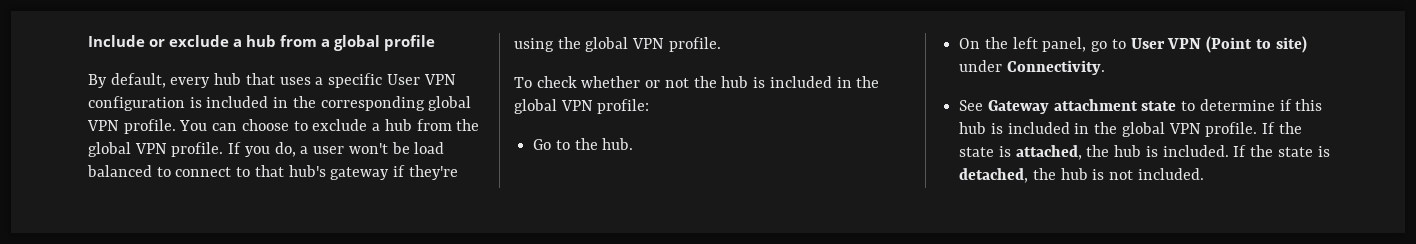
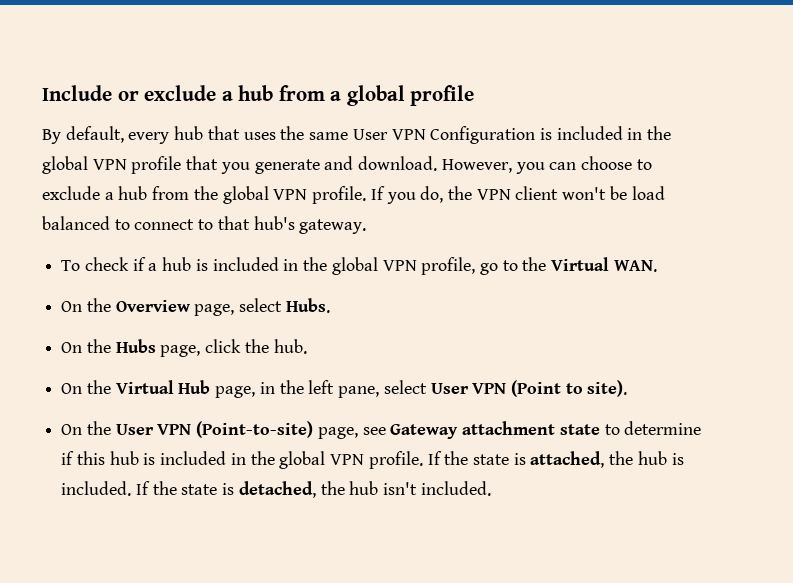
[315,73,456,88] [88,96,472,111] [87,119,208,134] a specific User VPN configuration is included in the corresponding global VPN profile. You -> [280,126,672,144] [42,156,545,174] the same User VPN Configuration is included in the global VPN profile that you generate and download. However, you
[300,146,345,154] a user -> [447,186,559,200] the VPN client
[330,165,458,180] [514,37,721,52] [514,76,880,88] [514,99,650,114] [533,138,634,150] [959,36,1307,53] [959,60,1105,75] [959,100,984,111] gateway if they're using the global VPN profile. // To check whether or not the hub is included in the global VPN profile: // Go to the hub. // On the left panel, go to User VPN (Point to site) under Connectivity. // See -> [299,219,367,234] [61,257,657,275] [61,298,330,316] [61,339,307,357] [61,380,628,398] [61,421,386,439] gateway. // To check if a hub is included in the global VPN profile, go to the Virtual WAN. // On the Overview page, select Hubs. // On the Hubs page, click the hub. // On the Virtual Hub page, in the left pane, select User VPN (Point to site). // On the User VPN (Point-to-site) page, see
[1092,169,1134,180] is not -> [383,482,418,495] isn't

